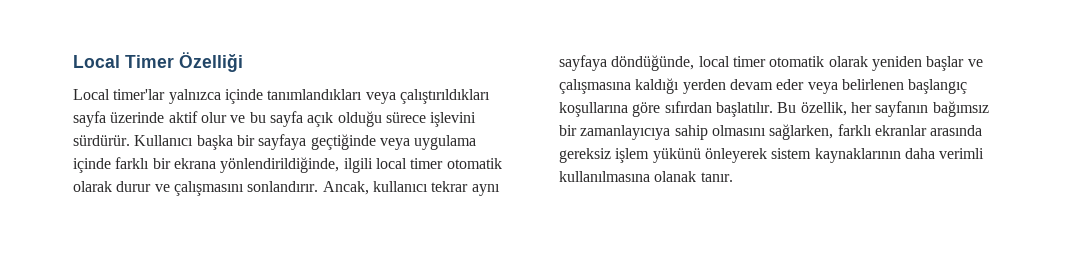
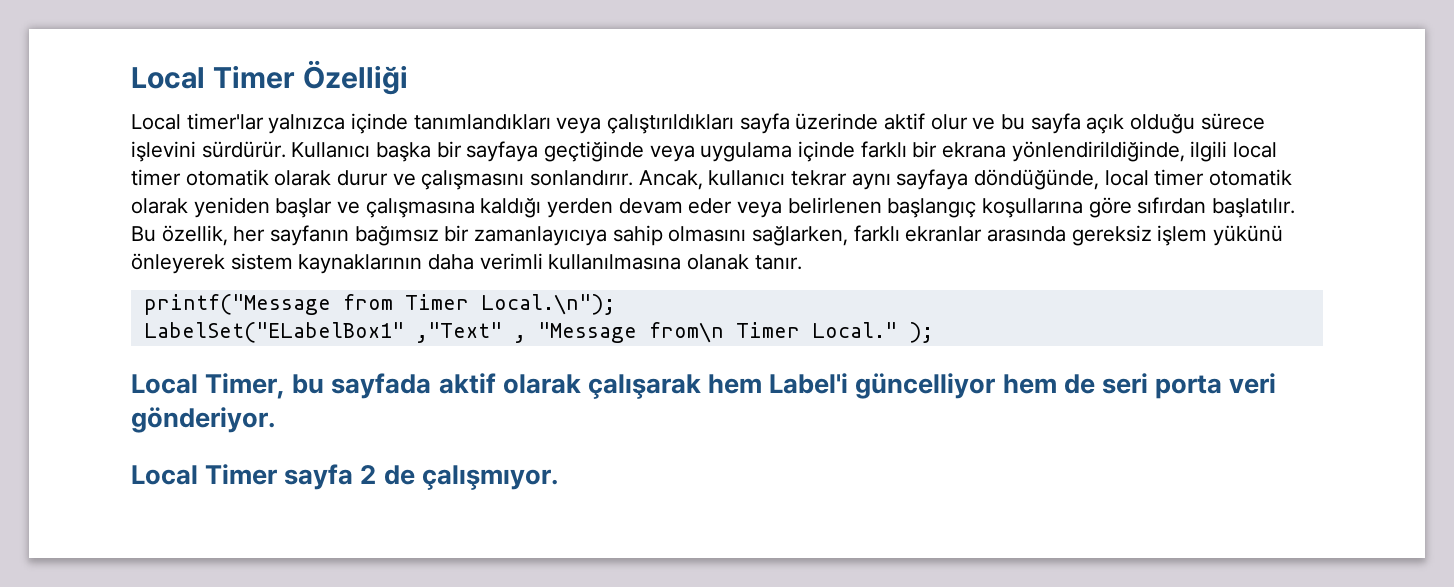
(733, 177) none -> [143,294,615,315] [143,322,933,343] [131,373,1277,399] [131,407,275,433] [131,464,558,490] // printf("Message from Timer Local.\n"); // LabelSet("ELabelBox1" ,"Text" , "Message from\n Timer Local." ); // Local Timer, bu sayfada aktif olarak çalışarak hem Label'i güncelliyor hem de seri porta veri gönderiyor. // Local Timer sayfa 2 de çalışmıyor.

